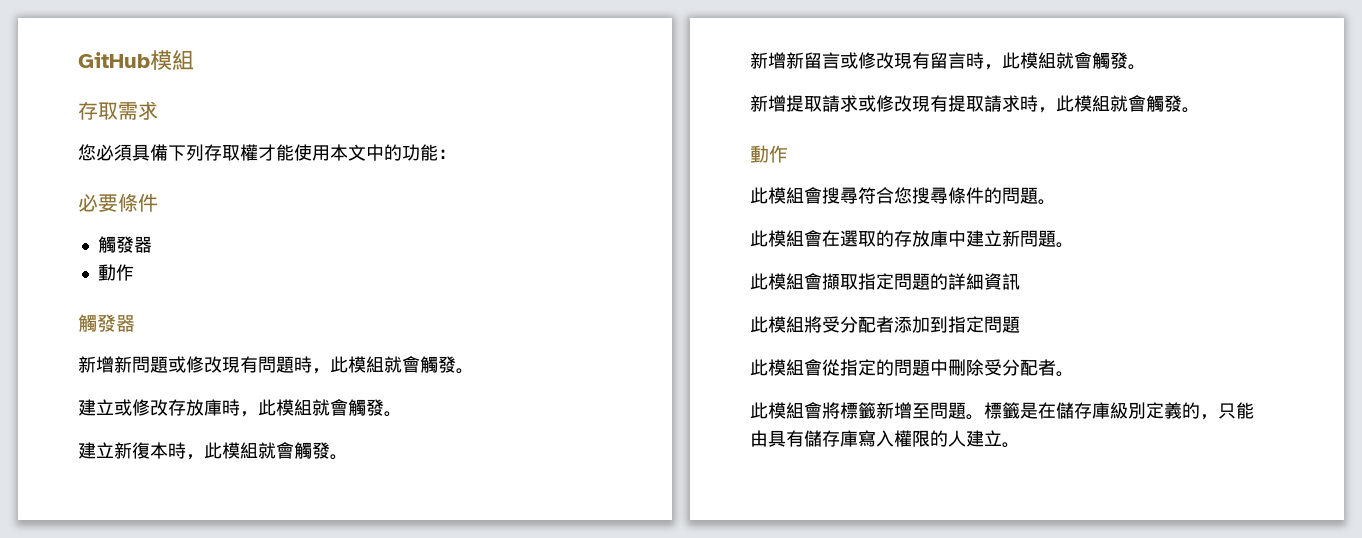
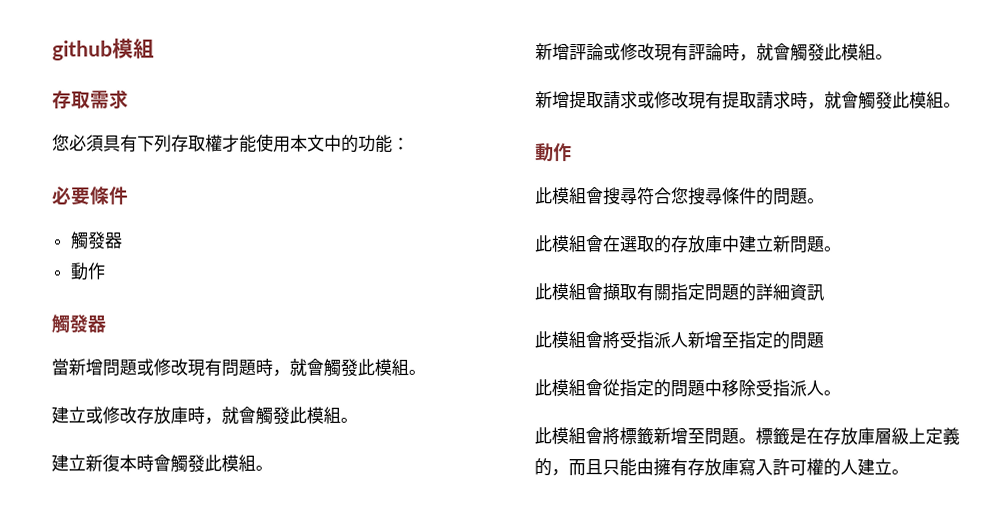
[78,52,150,68] GitHub -> [52,40,113,61] github
[150,144,168,161] 備 -> [120,134,138,153] 有
[78,356,132,373] 新增新 -> [51,358,103,376] 當新增
[330,356,456,373] 此模組就會觸發 -> [289,358,409,377] 就會觸發此模組
[258,399,384,416] 此模組就會觸發 -> [221,406,341,425] 就會觸發此模組
[186,442,348,460] [750,52,1128,70] ，此模組就會觸發。 // 新增新留言或修改現有留言時，此模組就會觸發 -> [153,454,273,473] [535,43,876,62] 會觸發此模組。 // 新增評論或修改現有評論時，就會觸發此模組
[1056,95,1182,112] 此模組就會觸發 -> [824,91,944,110] 就會觸發此模組
(858, 282) none -> [636,283,671,302] 有關
[804,316,984,333] 將受分配者添加到指定 -> [585,331,790,350] 會將受指派人新增至指定的
[948,359,1056,376] 刪除受分配者 -> [721,379,824,398] 移除受指派人
[1056,402,1254,420] [750,430,930,447] 儲存庫級別定義的，只能由具有儲存庫寫入權限 -> [823,427,960,446] [534,458,824,477] 存放庫層級上定義的，而且只能由擁有存放庫寫入許可權

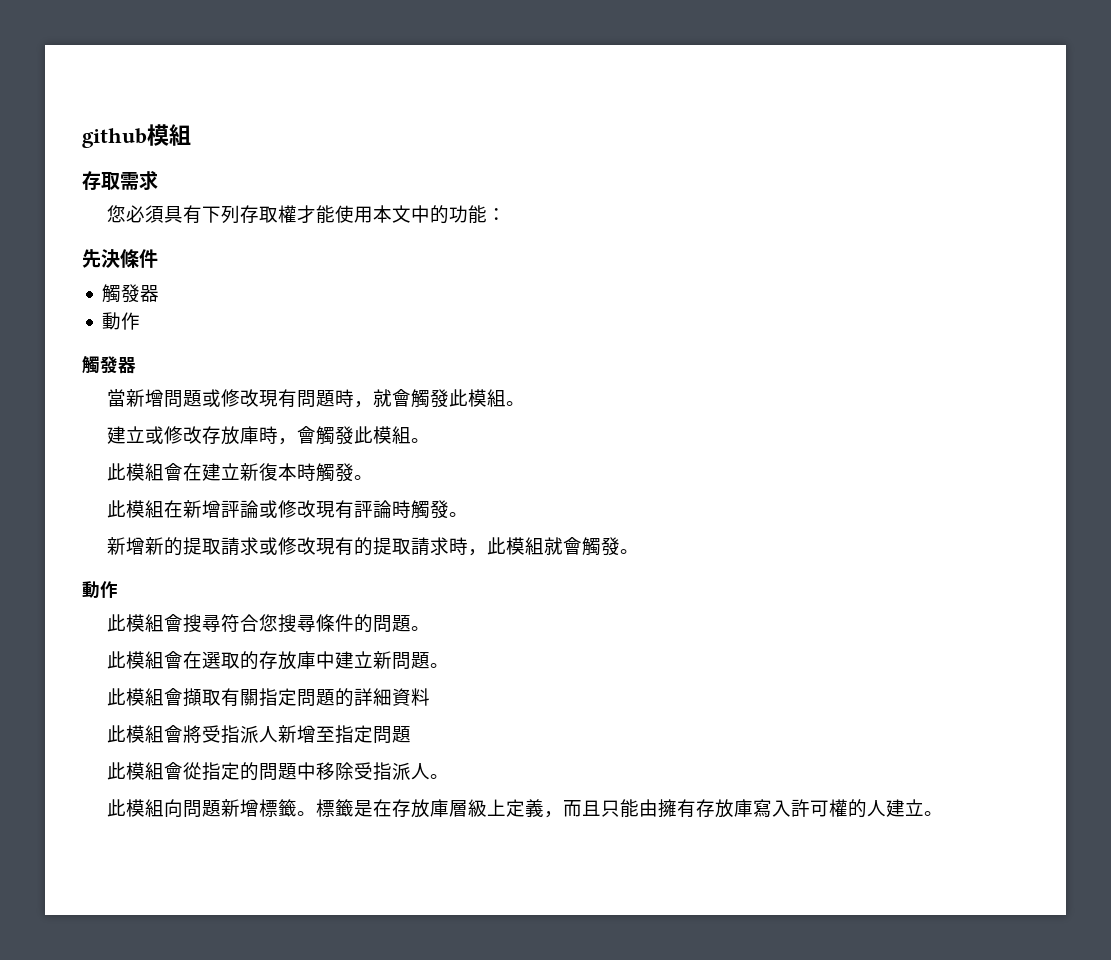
[52,186,91,205] 必要 -> [82,249,120,268] 先決
[221,406,358,425] 就會觸發此模組。 // -> [297,426,431,445] [107,463,203,481] 會觸發此模組。 // 此模組會在
[153,454,273,473] 會觸發此模組。 // -> [316,463,374,482] [107,500,184,518] 觸發。 // 此模組在
[739,43,893,62] [535,91,570,109] ，就會觸發此模組。 // 新增 -> [411,500,469,519] [107,537,184,556] 觸發。 // 新增新的
(723, 100) none -> [354,537,374,556] 的
[824,91,944,110] 就會觸發此模組 -> [487,537,621,556] 此模組就會觸發
[806,283,824,302] 訊 -> [411,688,431,706] 料
[772,331,790,350] 的 -> (374, 734) none
[585,427,739,446] 會將標籤新增至問題 -> [164,799,298,818] 向問題新增標籤
[534,458,552,477] 的 -> (545, 808) none

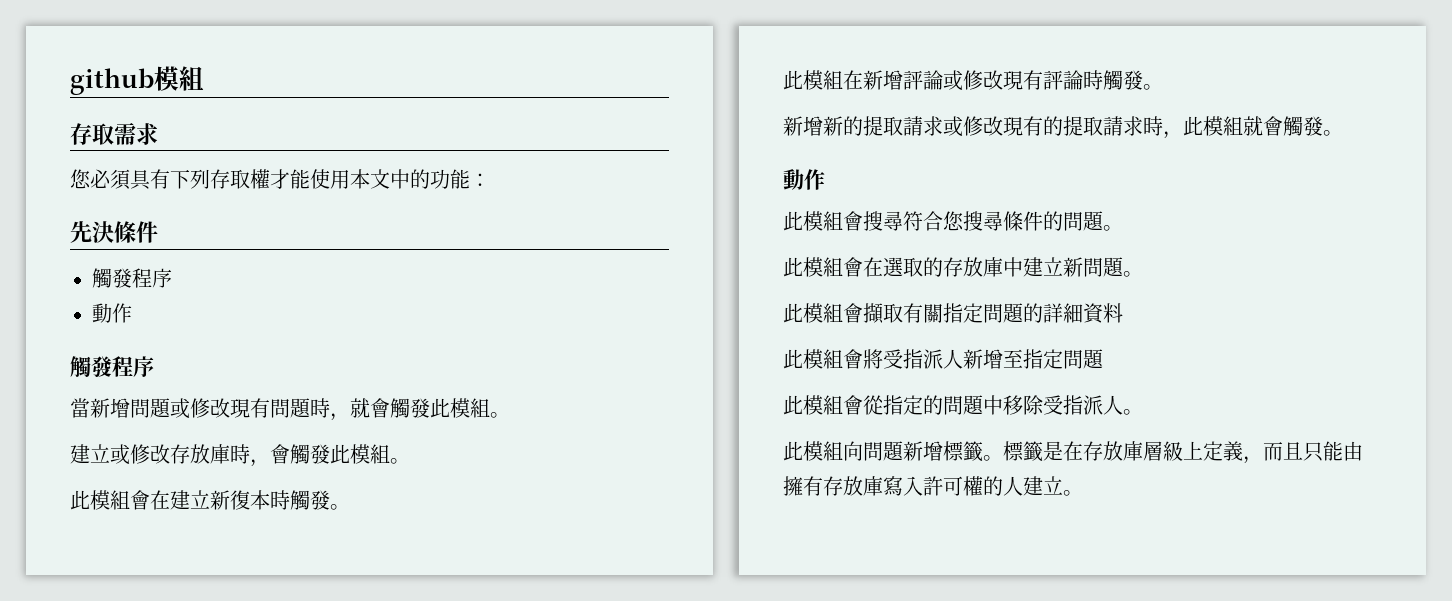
[140,285,160,302] 器 -> [132,268,172,288] 程序
[118,357,136,374] 器 -> [112,356,154,377] 程序

